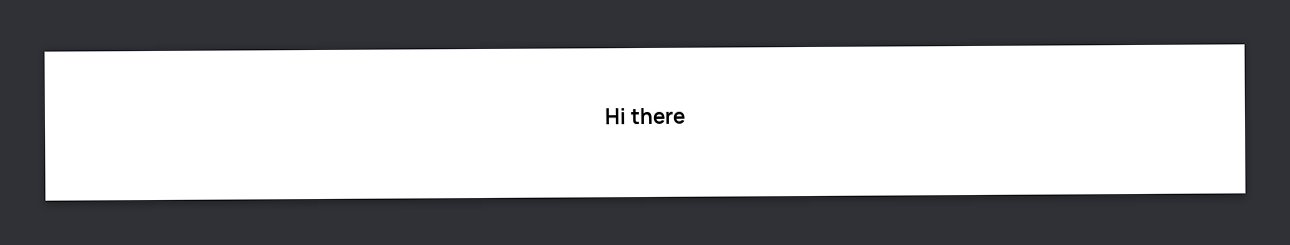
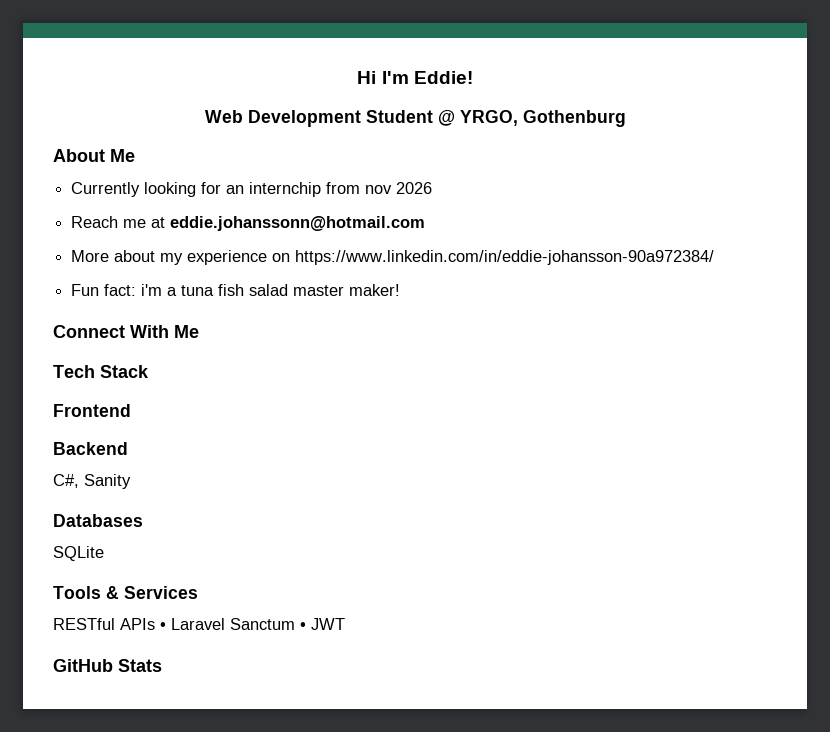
[630,107,687,125] there -> [381,71,473,84] [204,110,626,127] [53,149,135,162] [71,182,433,197] [71,216,426,231] [71,250,715,265] [71,284,401,296] [53,325,199,338] [53,365,149,378] [53,404,131,417] [53,442,128,455] [53,474,131,489] [53,514,143,527] [53,546,104,561] [53,586,198,599] [53,618,345,630] [53,659,162,672] I'm Eddie! // Web Development Student @ YRGO, Gothenburg // About Me // Currently looking for an internchip from nov 2026 // Reach me at eddie.johanssonn@hotmail.com // More about my experience on https://www.linkedin.com/in/eddie-johansson-90a972384/ // Fun fact: i'm a tuna fish salad master maker! // Connect With Me // Tech Stack // Frontend // Backend // C#, Sanity // Databases // SQLite // Tools & Services // RESTful APIs • Laravel Sanctum • JWT // GitHub Stats

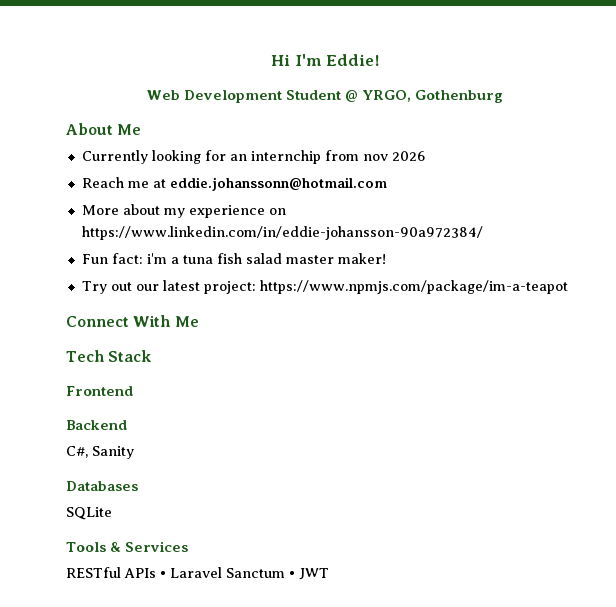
(401, 290) none -> [81,280,568,294] // Try out our latest project: https://www.npmjs.com/package/im-a-teapot
[53,659,162,672] // GitHub Stats -> (329, 574) none

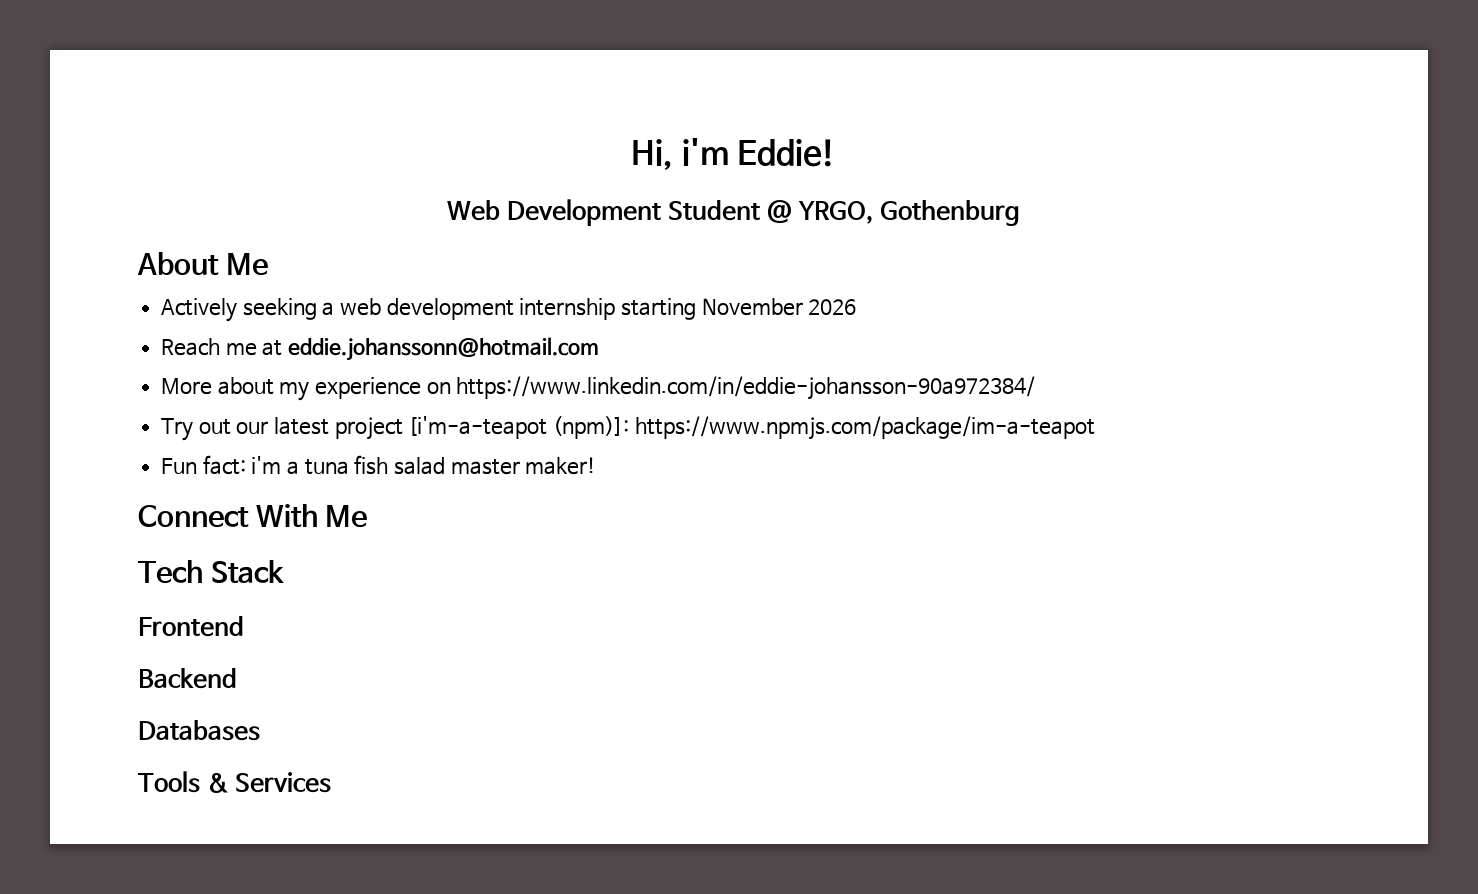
[270,54,322,66] Hi I'm -> [630,138,729,170] Hi, i'm
[81,150,388,164] Currently looking for an internchip from nov -> [161,298,803,322] Actively seeking a web development internship starting November
(483, 233) none -> [161,416,1095,441] // Try out our latest project [i'm-a-teapot (npm)]: https://www.npmjs.com/package/im-a-teapot
[81,280,568,294] // Try out our latest project: https://www.npmjs.com/package/im-a-teapot -> (597, 466) none
[66,446,134,459] // C#, Sanity -> (237, 678) none
[66,507,112,520] // SQLite -> (260, 730) none
[66,567,329,580] // RESTful APIs • Laravel Sanctum • JWT -> (332, 782) none

